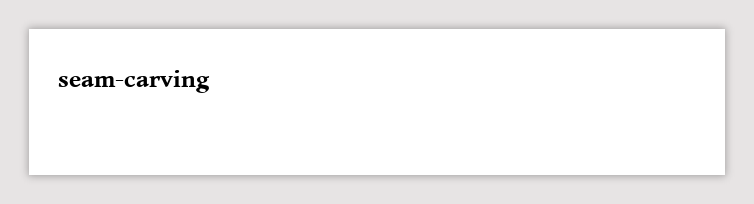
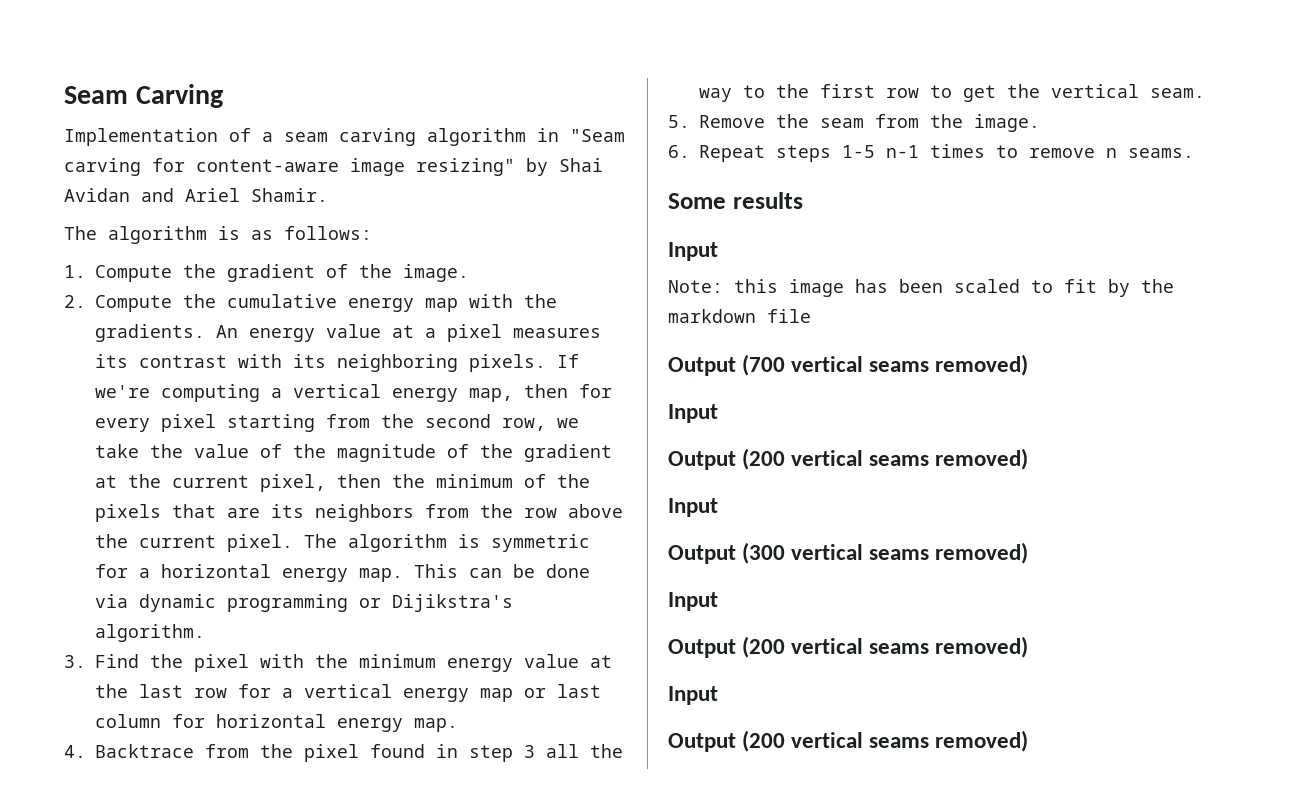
[58,70,210,93] seam-carving -> [64,84,223,108] [64,128,625,146] [64,158,603,176] [64,188,328,202] [64,226,372,244] [64,264,469,282] [64,294,557,312] [95,324,601,342] [95,354,579,372] [95,384,612,402] [95,414,579,432] [95,444,612,462] [95,474,590,492] [95,504,623,522] [95,534,590,552] [95,564,590,582] [95,594,513,612] [95,624,205,642] [64,654,612,672] [95,684,601,702] [95,714,458,732] [64,744,623,762] [699,84,1205,102] [668,114,1040,132] [668,144,1194,162] [668,192,803,209] [668,242,718,261] [668,279,1174,297] [668,309,811,323] [668,354,1029,376] [668,404,718,423] [668,448,1029,470] [668,498,718,517] [668,542,1029,564] [668,592,718,611] [668,636,1029,658] [668,686,718,705] [668,730,1029,752] Seam Carving // Implementation of a seam carving algorithm in "Seam carving for content-aware image resizing" by Shai Avidan and Ariel Shamir. // The algorithm is as follows: // 1. Compute the gradient of the image. // 2. Compute the cumulative energy map with the gradients. An energy value at a pixel measures its contrast with its neighboring pixels. If we're computing a vertical energy map, then for every pixel starting from the second row, we take the value of the magnitude of the gradient at the current pixel, then the minimum of the pixels that are its neighbors from the row above the current pixel. The algorithm is symmetric for a horizontal energy map. This can be done via dynamic programming or Dijikstra's algorithm. // 3. Find the pixel with the minimum energy value at the last row for a vertical energy map or last column for horizontal energy map. // 4. Backtrace from the pixel found in step 3 all the way to the first row to get the vertical seam. // 5. Remove the seam from the image. // 6. Repeat steps 1-5 n-1 times to remove n seams. // Some results // Input // Note: this image has been scaled to fit by the markdown file // Output (700 vertical seams removed) // Input // Output (200 vertical seams removed) // Input // Output (300 vertical seams removed) // Input // Output (200 vertical seams removed) // Input // Output (200 vertical seams removed)

